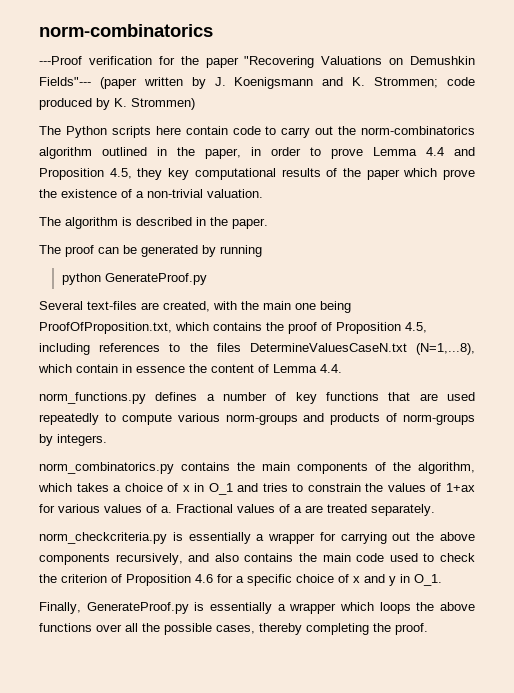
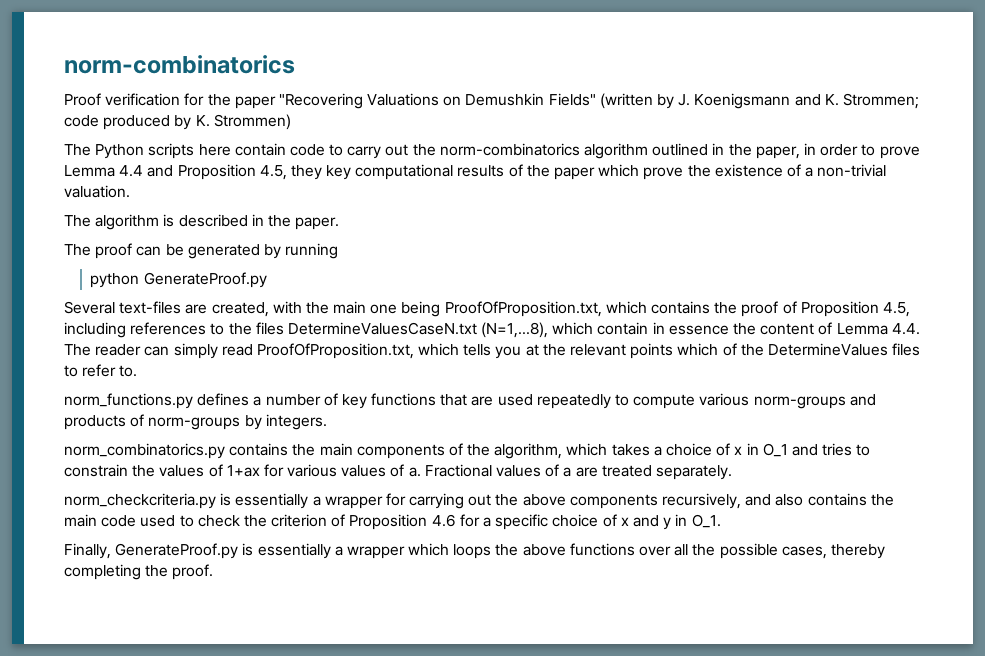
[39,56,82,65] ---Proof -> [64,93,101,106] Proof
[39,77,183,89] Fields"--- (paper written -> [548,93,653,109] Fields" (written
(342, 368) none -> [64,343,921,359] [64,364,138,377] The reader can simply read ProofOfProposition.txt, which tells you at the relevant points which of the DetermineValues files to refer to.

